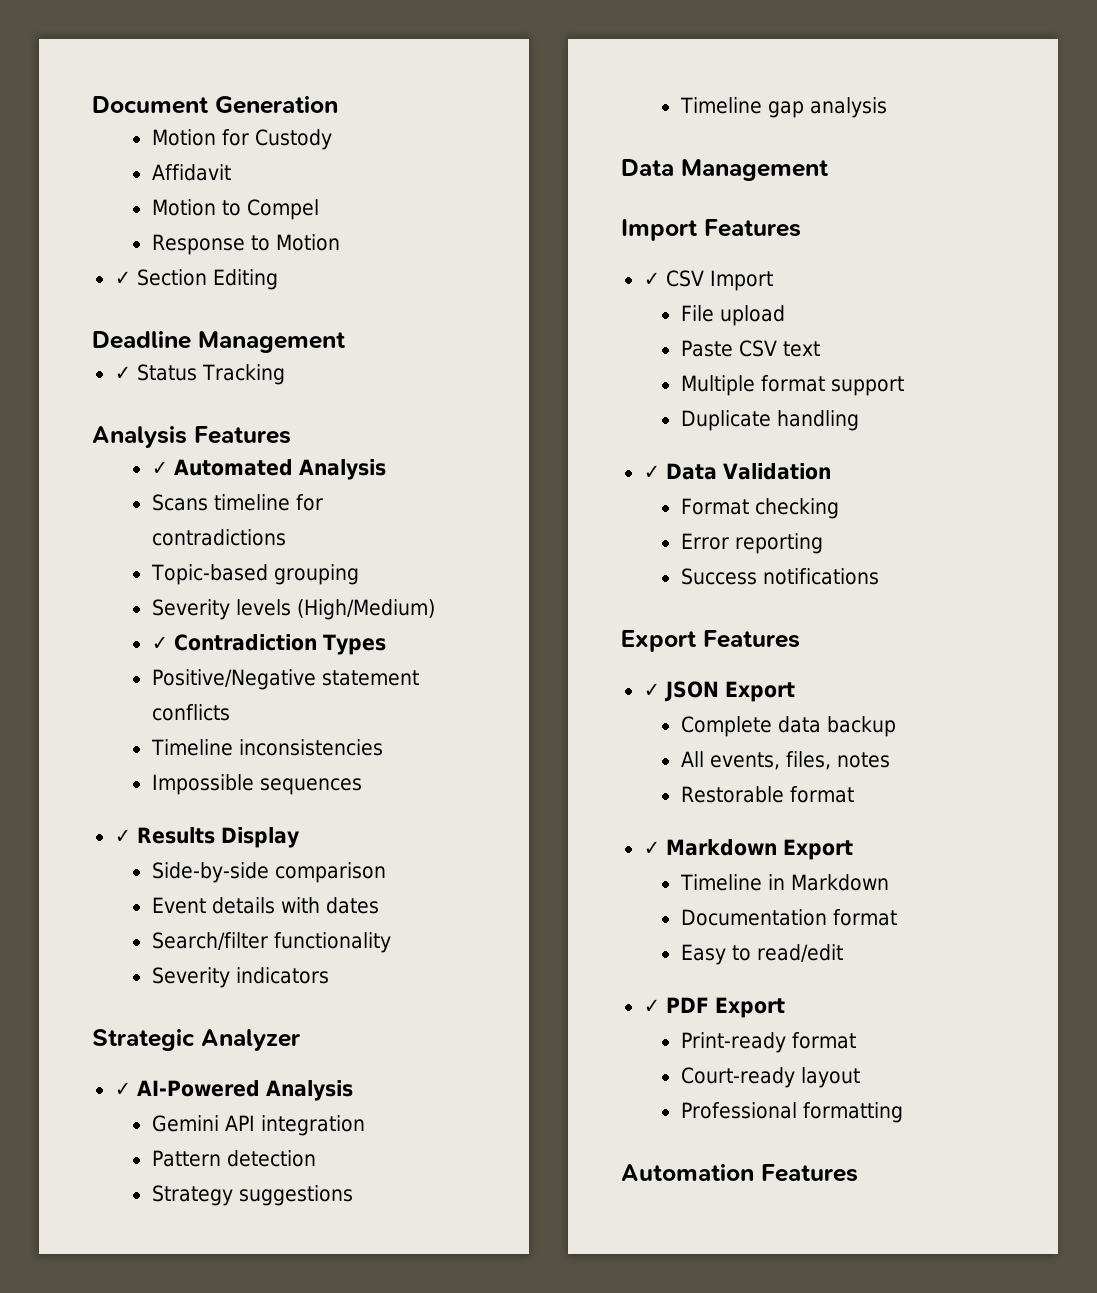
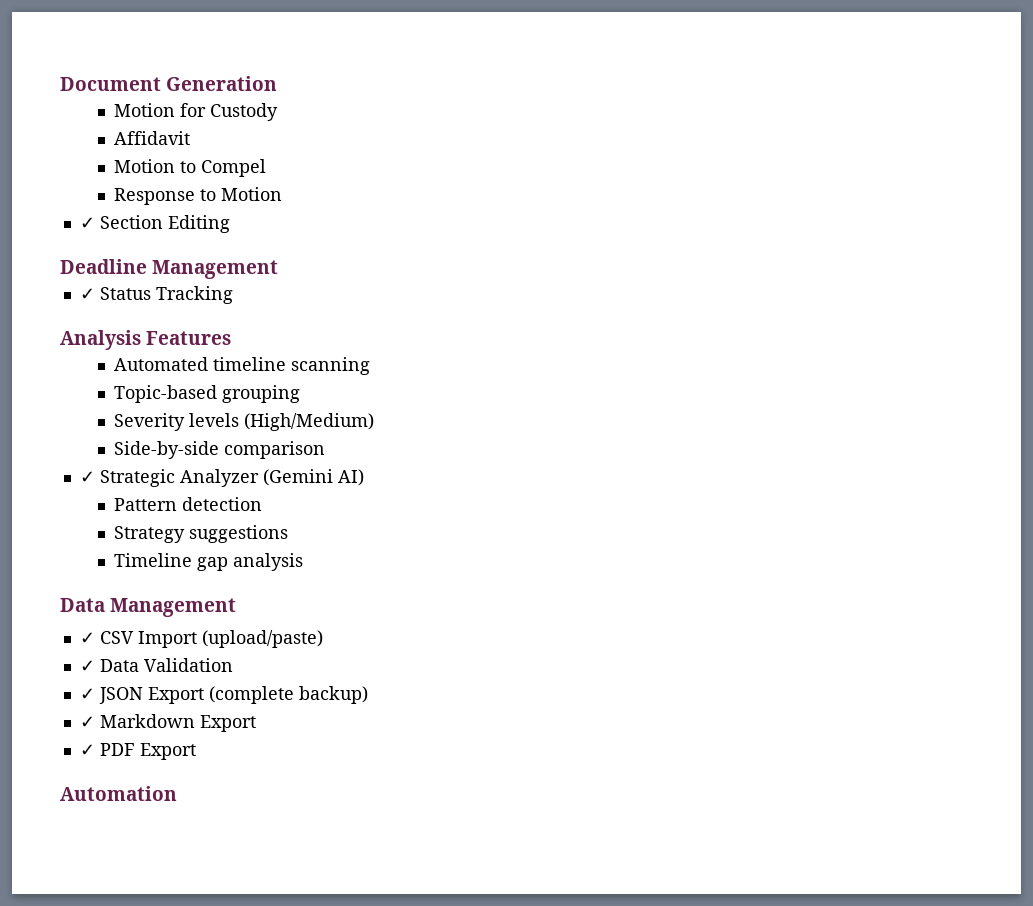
[151,459,386,480] [151,494,323,511] [151,529,286,546] ✓ Automated Analysis // Scans timeline for contradictions -> [114,357,371,375] Automated timeline scanning
[151,634,386,655] [151,669,419,690] [151,704,230,721] [150,739,383,756] [151,774,362,795] [114,827,299,848] [151,862,386,883] [151,897,379,914] [151,932,391,953] [151,967,329,988] [92,1029,301,1051] [114,1080,353,1101] [151,1115,365,1136] ✓ Contradiction Types // Positive/Negative statement conflicts // Timeline inconsistencies // Impossible sequences // ✓ Results Display // Side-by-side comparison // Event details with dates // Search/filter functionality // Severity indicators // Strategic Analyzer // ✓ AI-Powered Analysis // Gemini API integration -> [114,441,326,459] [79,469,364,487] Side-by-side comparison // ✓ Strategic Analyzer (Gemini AI)
[621,219,801,241] // Import Features -> (237, 607) none
[680,305,785,326] [680,340,820,357] [680,375,904,396] [680,410,859,431] [643,463,831,480] [680,498,839,519] [680,533,823,554] [680,568,879,585] [621,630,800,652] [643,681,795,702] [680,716,896,737] [680,751,890,770] [680,786,854,803] [643,839,853,860] [679,874,889,891] [680,909,897,926] [680,944,843,965] [643,997,785,1018] [680,1032,856,1053] [680,1067,860,1088] [680,1102,903,1123] // File upload // Paste CSV text // Multiple format support // Duplicate handling // ✓ Data Validation // Format checking // Error reporting // Success notifications // Export Features // ✓ JSON Export // Complete data backup // All events, files, notes // Restorable format // ✓ Markdown Export // Timeline in Markdown // Documentation format // Easy to read/edit // ✓ PDF Export // Print-ready format // Court-ready layout // Professional formatting -> [201,630,323,648] [79,658,233,672] [79,686,368,704] [79,714,256,732] [79,743,196,760] (upload/paste) // ✓ Data Validation // ✓ JSON Export (complete backup) // ✓ Markdown Export // ✓ PDF Export
[761,1164,858,1182] Features -> (177, 793) none

